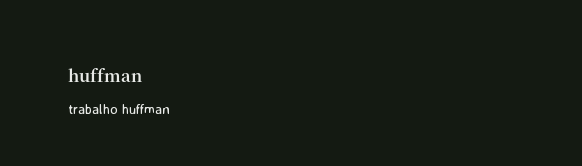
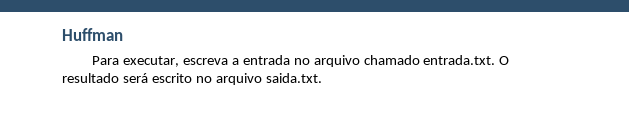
[68,68,142,82] [68,104,170,114] huffman // trabalho huffman -> [62,28,123,41] [92,55,510,67] [62,73,322,85] Huffman // Para executar, escreva a entrada no arquivo chamado entrada.txt. O resultado será escrito no arquivo saida.txt.

